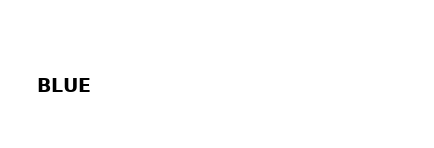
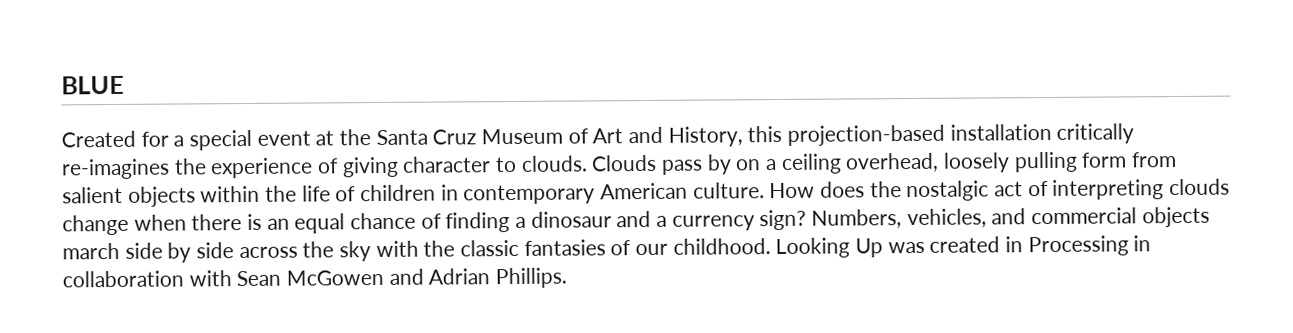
(91, 85) none -> [61,123,1135,151] [61,151,1178,180] [62,178,1231,207] [62,206,1210,236] [62,235,1152,263] [62,267,568,289] // Created for a special event at the Santa Cruz Museum of Art and History, this projection-based installation critically re-imagines the experience of giving character to clouds. Clouds pass by on a ceiling overhead, loosely pulling form from salient objects within the life of children in contemporary American culture. How does the nostalgic act of interpreting clouds change when there is an equal chance of finding a dinosaur and a currency sign? Numbers, vehicles, and commercial objects march side by side across the sky with the classic fantasies of our childhood. Looking Up was created in Processing in collaboration with Sean McGowen and Adrian Phillips.

